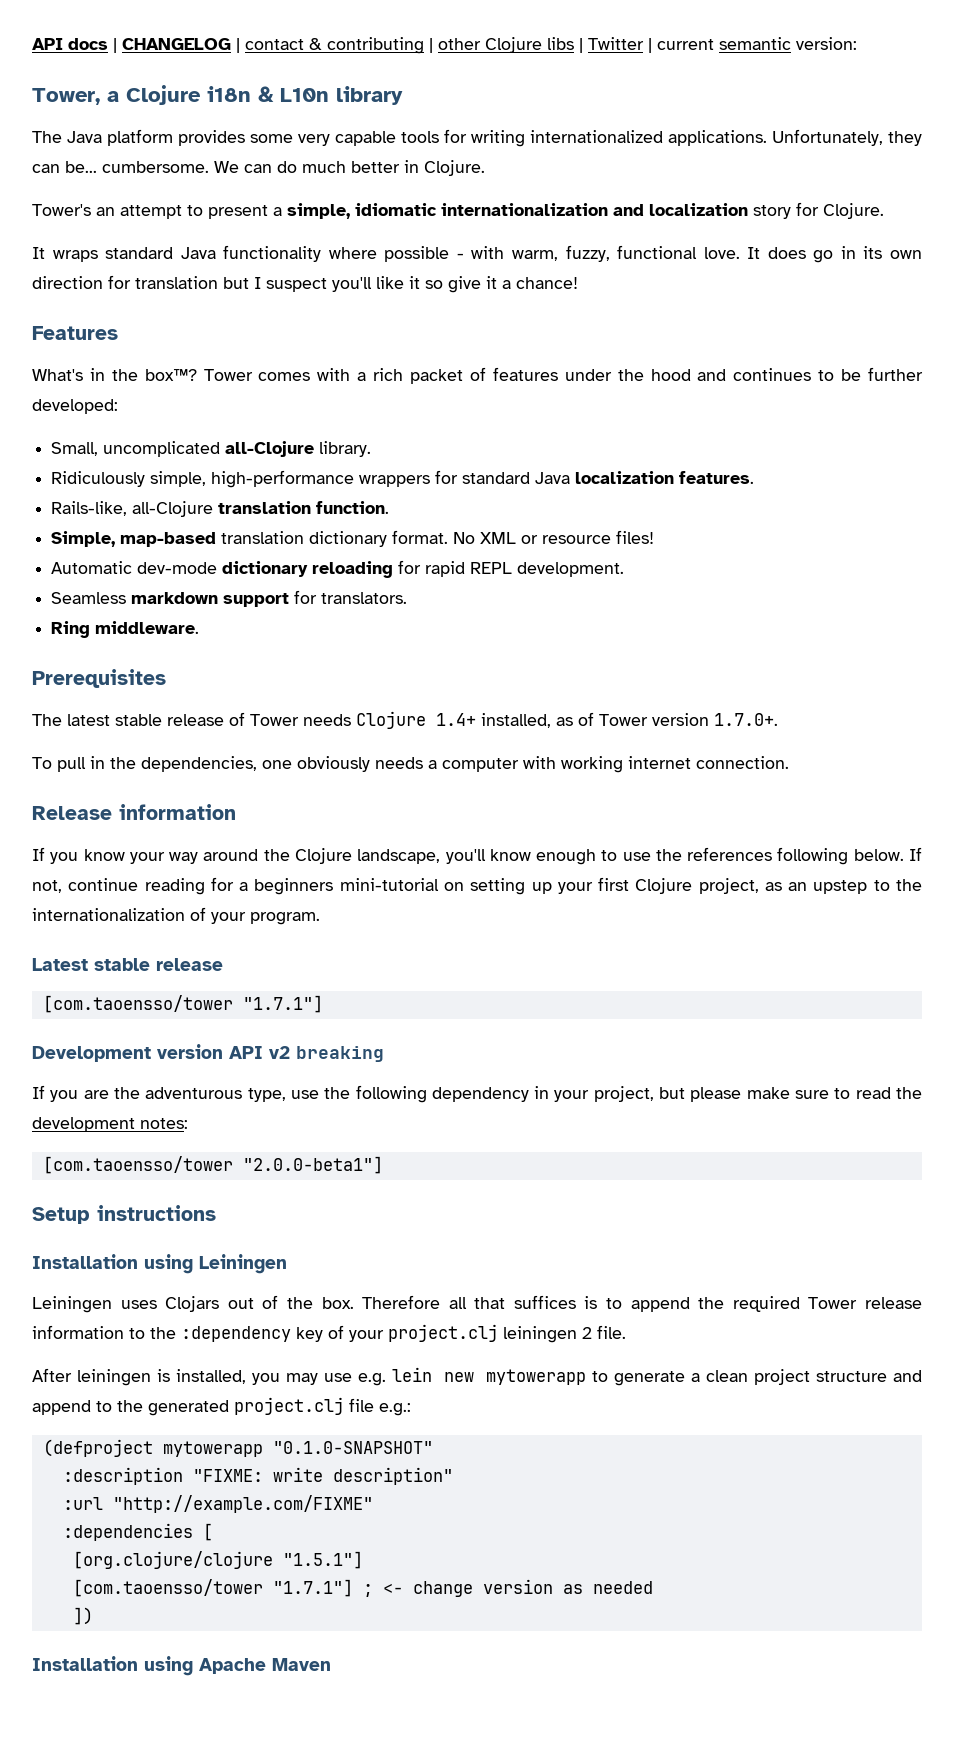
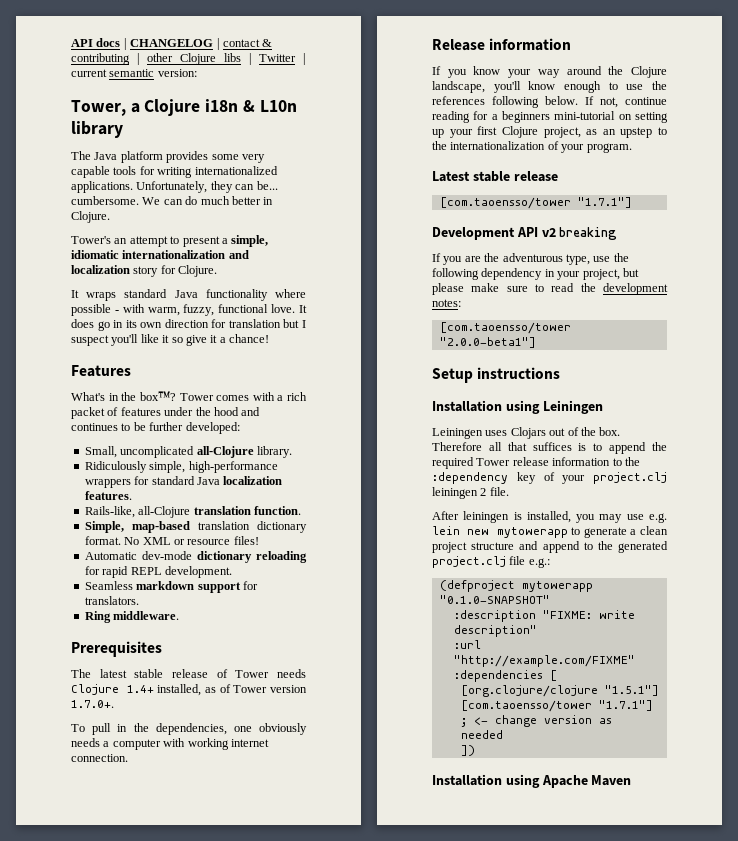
[157,1044,223,1059] version -> (515, 233) none

